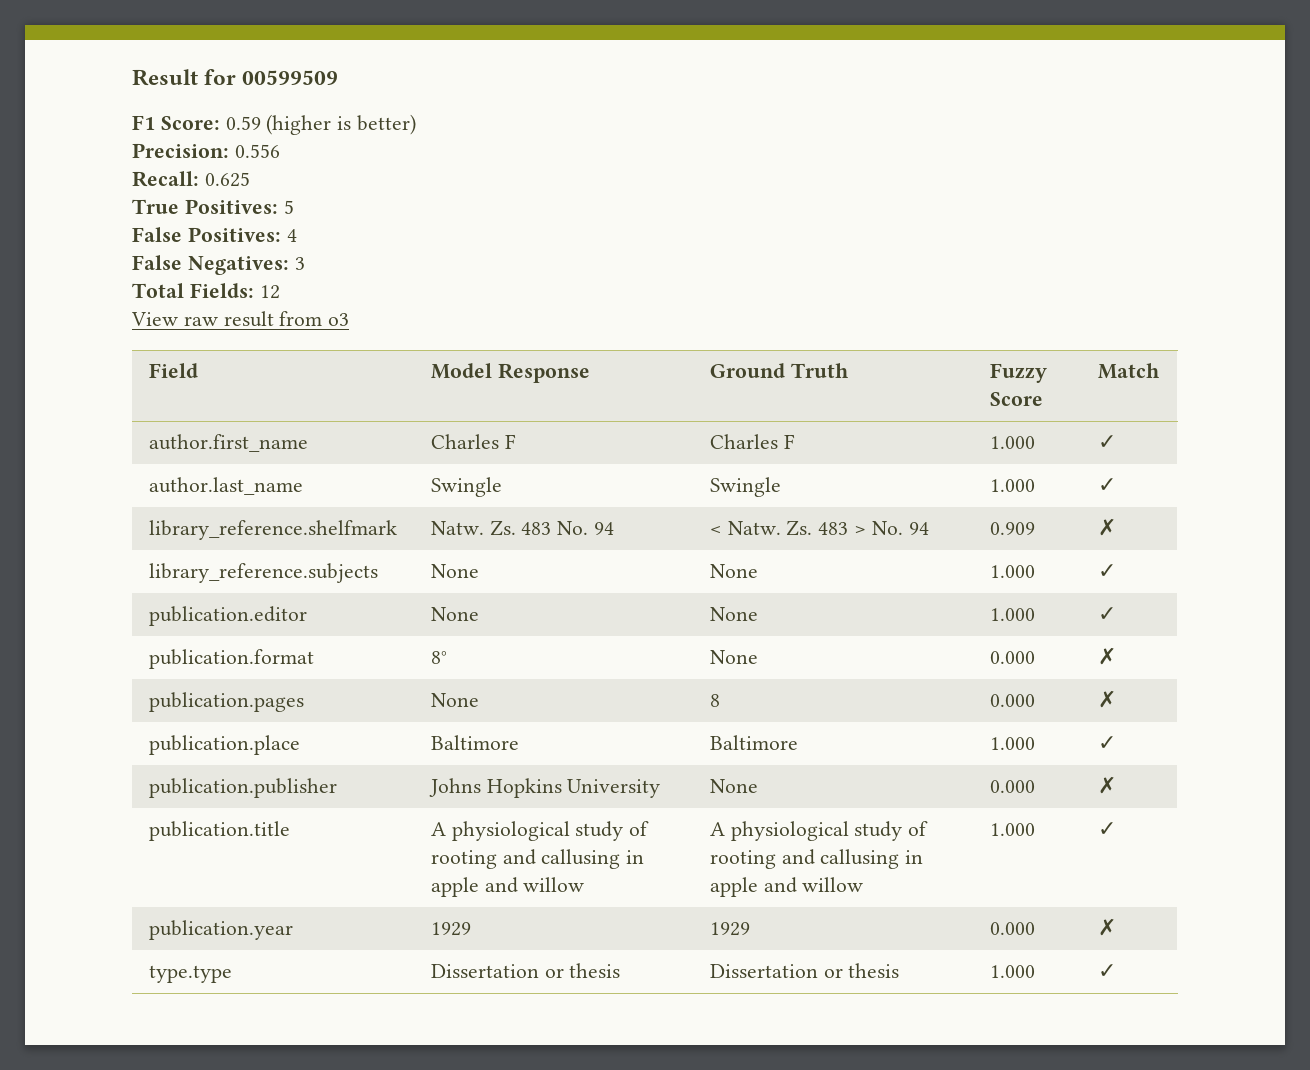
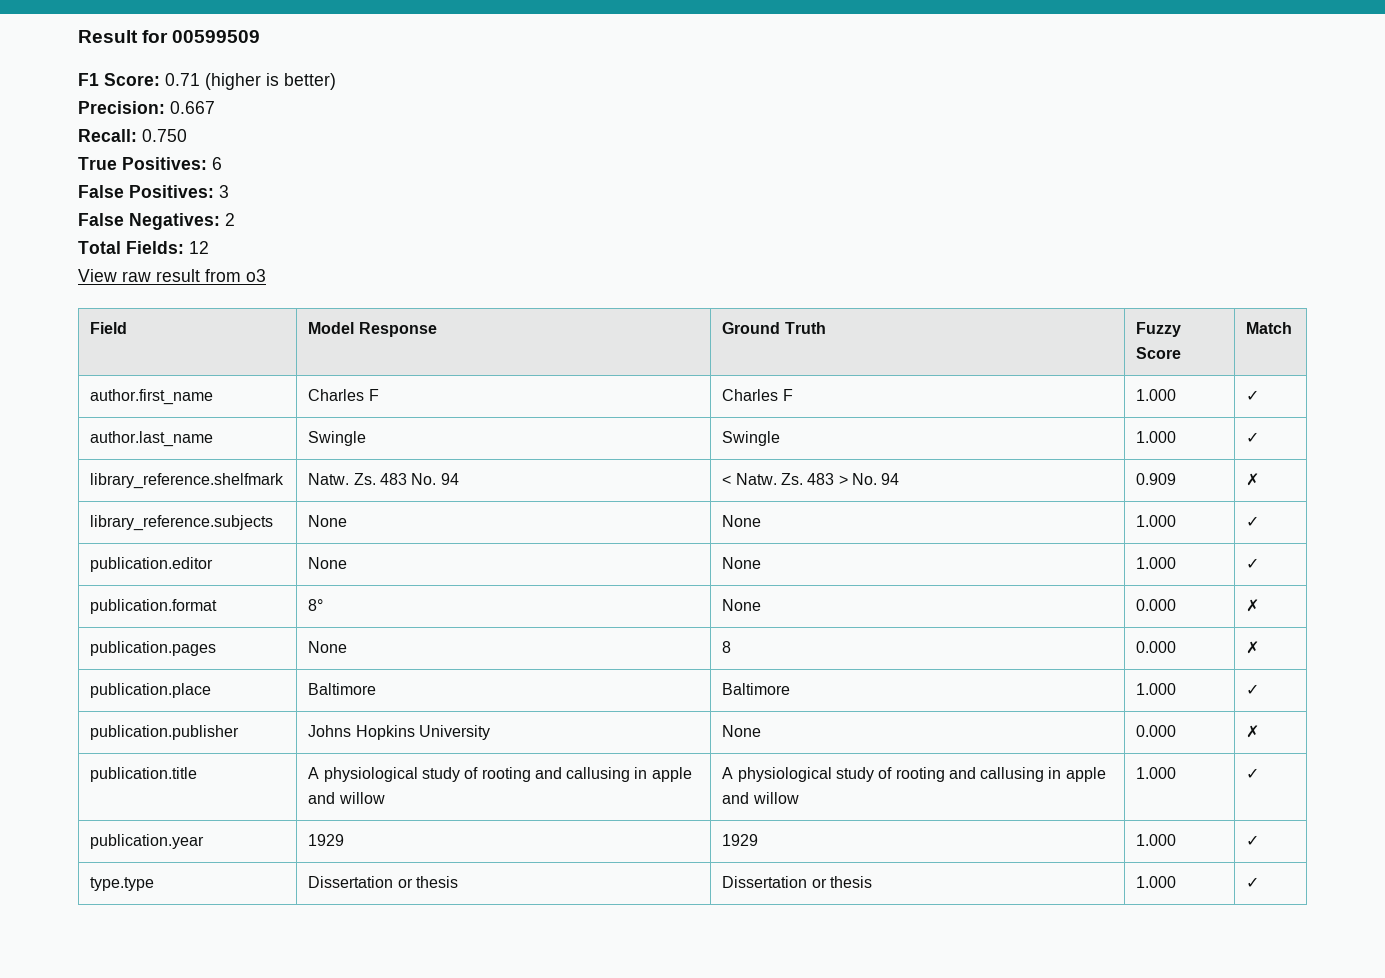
[225,116,261,130] 0.59 -> [165,73,200,86] 0.71
[234,144,280,158] 0.556 -> [170,101,215,114] 0.667
[204,172,250,187] 0.625 -> [142,129,187,142] 0.750
[283,200,294,214] 5 -> [212,157,222,170] 6
[286,229,297,242] 4 -> [219,185,229,198] 3
[294,257,305,270] 3 -> [225,213,235,226] 2
[989,922,1035,935] [1097,918,1116,936] 0.000 | ✗ -> [1136,834,1177,846] [1246,835,1260,846] 1.000 | ✓

